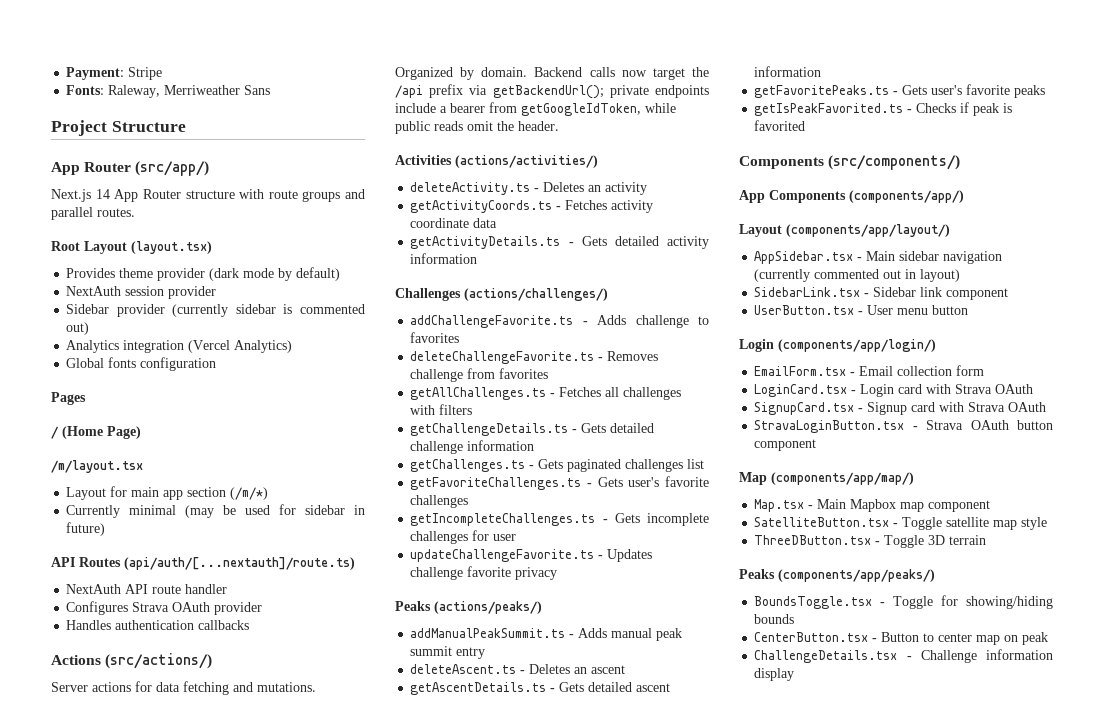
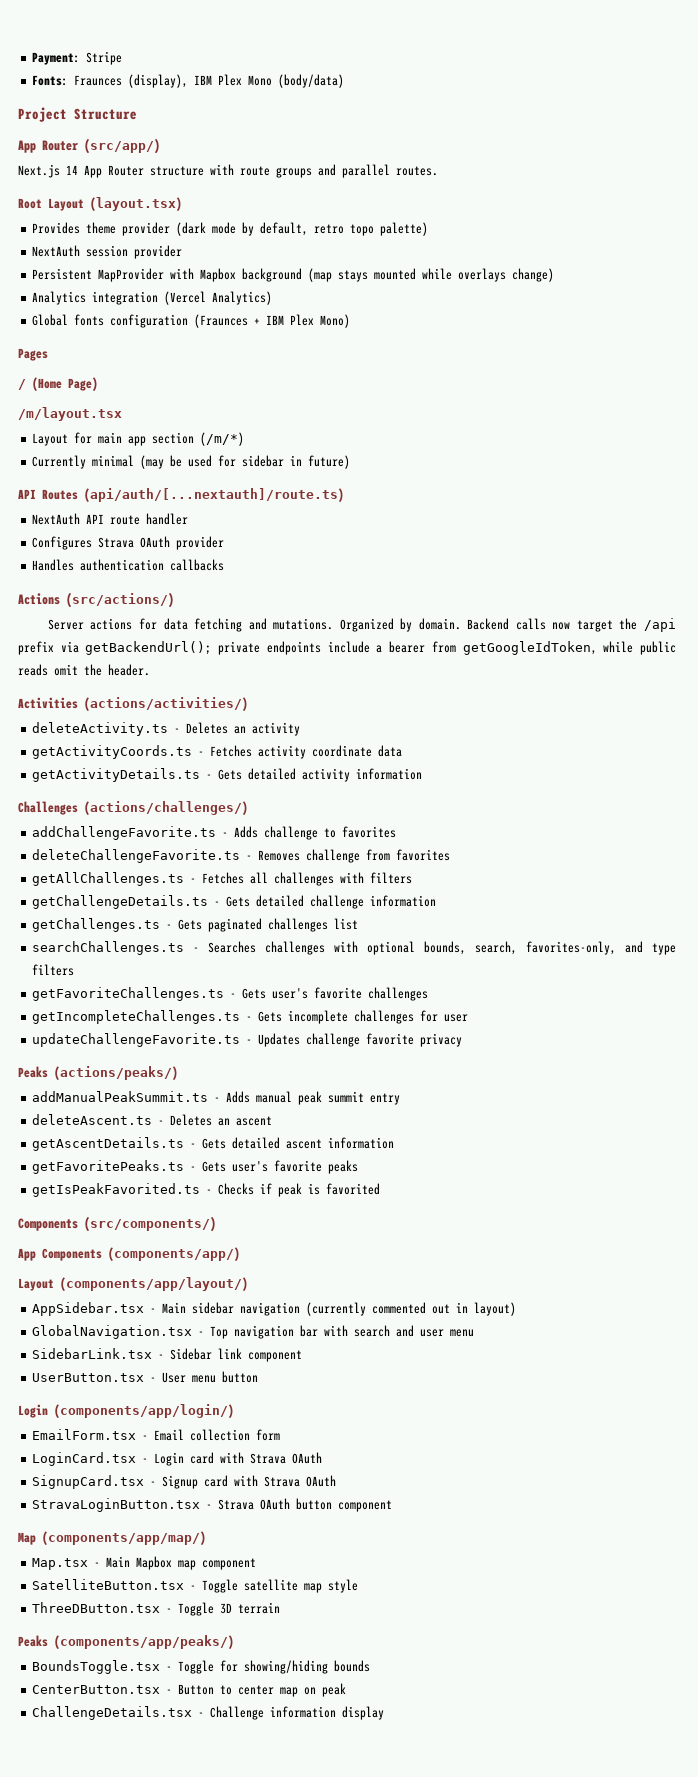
[108,85,271,98] Raleway, Merriweather Sans -> [74,74,345,88] Fraunces (display), IBM Plex Mono (body/data)
[296,267,341,281] default) -> [260,222,429,236] default, retro topo palette)
[66,304,366,317] [66,322,90,335] Sidebar provider (currently sidebar is commented out) -> [32,268,555,282] Persistent MapProvider with Mapbox background (map stays mounted while overlays change)
(217, 364) none -> [194,314,351,328] (Fraunces + IBM Plex Mono)
(705, 464) none -> [32,941,677,955] [32,964,75,976] // searchChallenges.ts - Searches challenges with optional bounds, search, favorites-only, and type filters
(961, 275) none -> [32,1325,475,1339] // GlobalNavigation.tsx - Top navigation bar with search and user menu

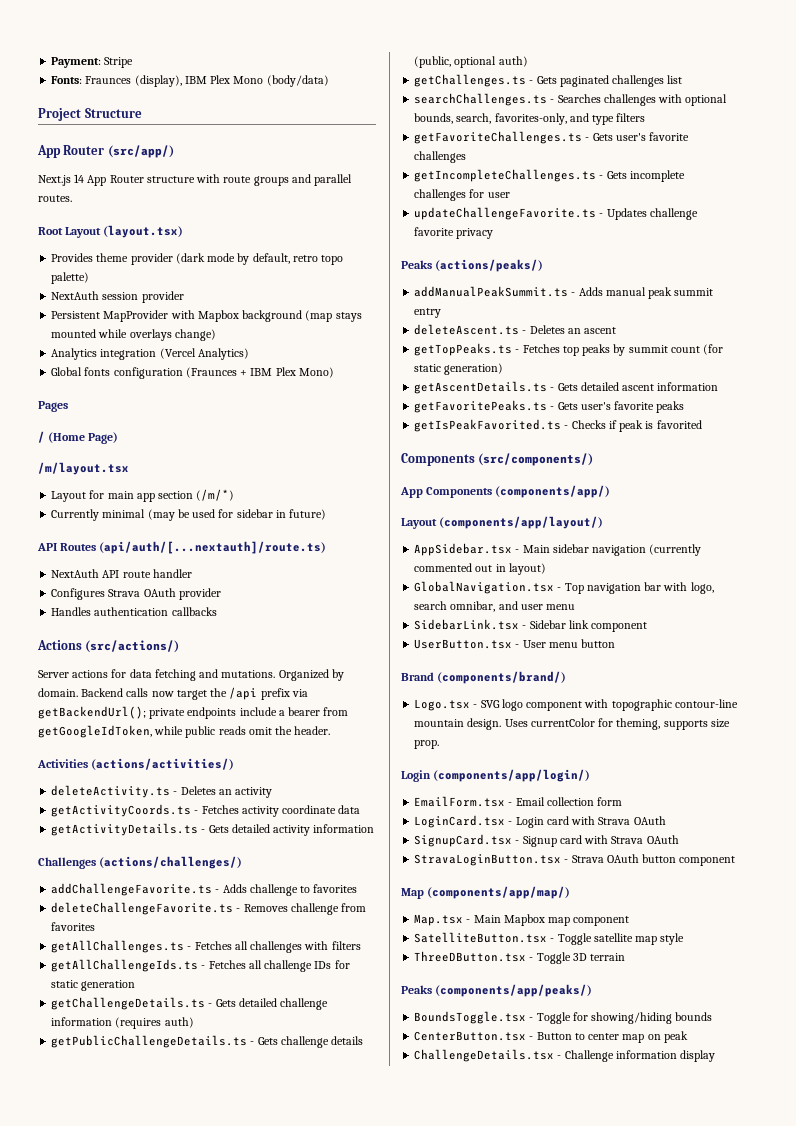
(413, 878) none -> [51,959,350,972] [51,980,136,991] // getAllChallengeIds.ts - Fetches all challenge IDs for static generation
(437, 901) none -> [115,1017,194,1029] [51,1035,364,1048] [414,56,528,68] (requires auth) // getPublicChallengeDetails.ts - Gets challenge details (public, optional auth)
(273, 1121) none -> [414,343,724,356] [414,363,504,375] // getTopPeaks.ts - Fetches top peaks by summit count (for static generation)
[354,1325,391,1337] search -> [690,582,714,594] [414,601,496,612] logo, search omnibar,
(259, 1377) none -> [401,671,567,684] [414,699,738,711] [414,718,730,730] [414,740,440,749] // Brand (components/brand/) // Logo.tsx - SVG logo component with topographic contour-line mountain design. Uses currentColor for theming, supports size prop.

